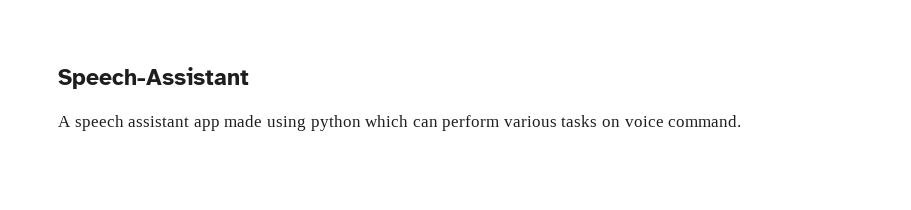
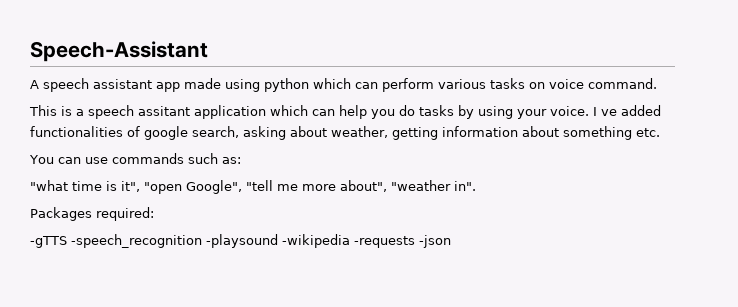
(742, 121) none -> [29,105,661,119] [30,126,660,140] [29,153,241,164] [30,180,476,194] [30,207,154,221] [30,234,451,248] // This is a speech assitant application which can help you do tasks by using your voice. I ve added functionalities of google search, asking about weather, getting information about something etc. // You can use commands such as: // "what time is it", "open Google", "tell me more about", "weather in". // Packages required: // -gTTS -speech_recognition -playsound -wikipedia -requests -json

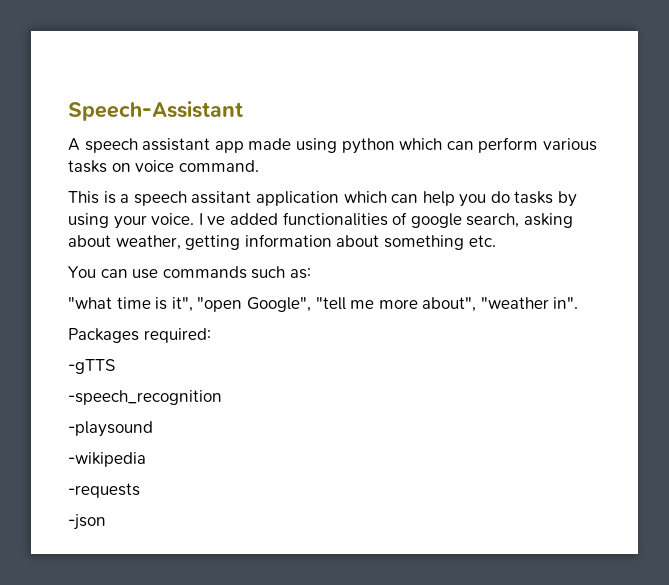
(67, 242) none -> (115, 366) //
(202, 241) none -> (222, 397) //
(278, 241) none -> (153, 429) //
(350, 241) none -> (146, 459) //
(415, 242) none -> (140, 490) //

